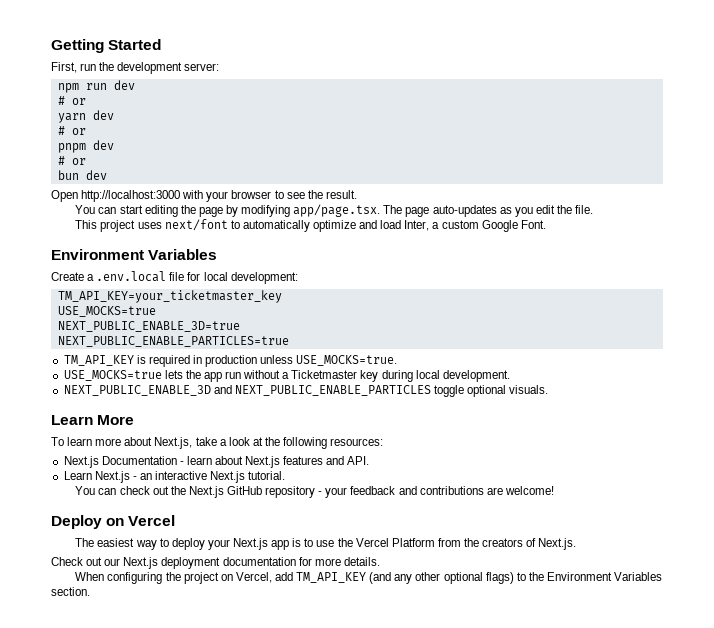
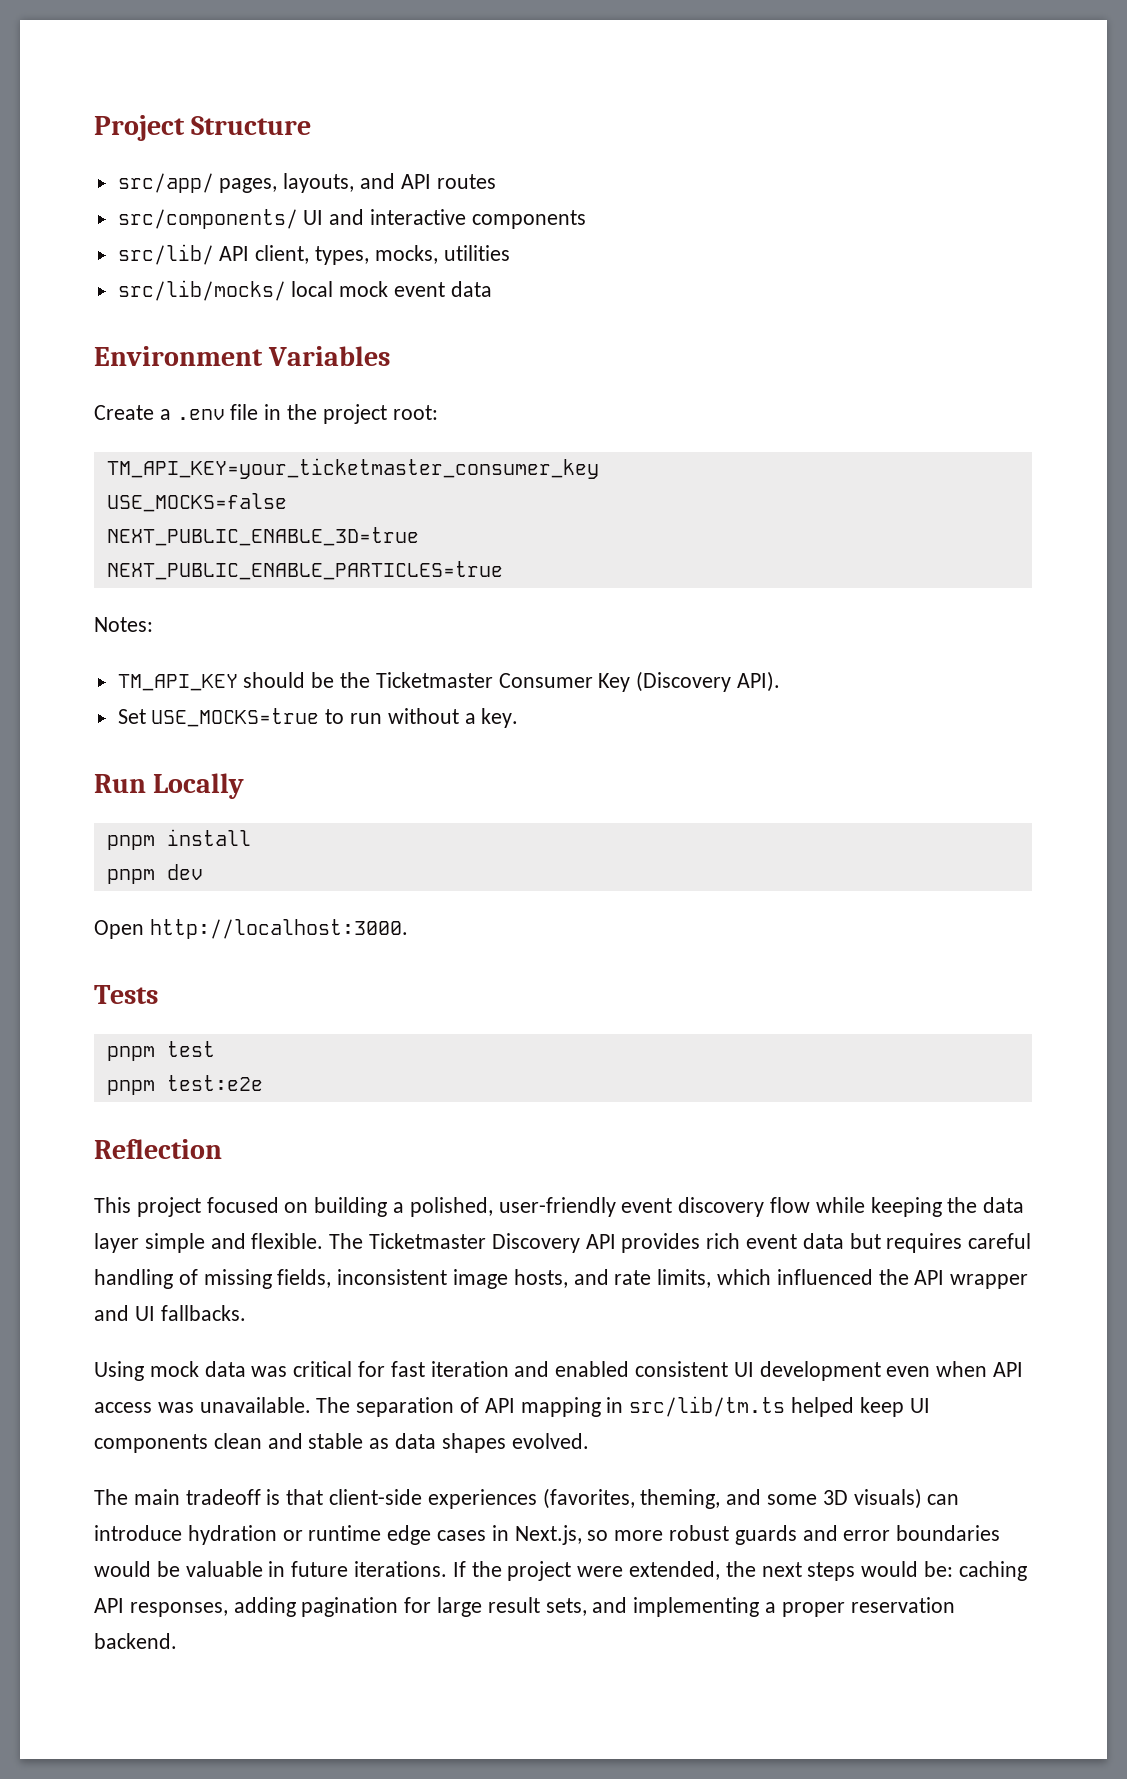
[51,39,162,53] [51,62,220,74] [57,80,135,93] [57,96,86,105] [57,110,114,123] [57,126,86,135] [57,140,114,153] [57,156,86,165] [57,170,107,180] [51,190,357,202] [75,204,594,217] [75,219,546,232] [51,249,218,260] [51,271,298,284] [57,290,282,303] [57,306,156,317] Getting Started // First, run the development server: // npm run dev // # or // yarn dev // # or // pnpm dev // # or // bun dev // Open http://localhost:3000 with your browser to see the result. // You can start editing the page by modifying app/page.tsx. The page auto-updates as you edit the file. // This project uses next/font to automatically optimize and load Inter, a custom Google Font. // Environment Variables // Create a .env.local file for local development: // TM_API_KEY=your_ticketmaster_key // USE_MOCKS=true -> [94,115,312,141] [117,173,496,193] [117,209,586,229] [117,244,510,265] [117,280,492,301] [94,346,391,366] [94,404,438,424] [106,458,599,479] [106,493,287,512] Project Structure // src/app/ pages, layouts, and API routes // src/components/ UI and interactive components // src/lib/ API client, types, mocks, utilities // src/lib/mocks/ local mock event data // Environment Variables // Create a .env file in the project root: // TM_API_KEY=your_ticketmaster_consumer_key // USE_MOCKS=false
[63,355,398,367] [63,370,510,382] [63,385,549,397] [51,415,135,425] [51,437,384,449] [63,456,370,468] [63,471,286,483] [75,486,554,498] [51,515,176,529] [75,538,577,550] [51,557,380,569] [75,572,663,584] [51,587,90,596] // TM_API_KEY is required in production unless USE_MOCKS=true. // USE_MOCKS=true lets the app run without a Ticketmaster key during local development. // NEXT_PUBLIC_ENABLE_3D and NEXT_PUBLIC_ENABLE_PARTICLES toggle optional visuals. // Learn More // To learn more about Next.js, take a look at the following resources: // Next.js Documentation - learn about Next.js features and API. // Learn Next.js - an interactive Next.js tutorial. // You can check out the Next.js GitHub repository - your feedback and contributions are welcome! // Deploy on Vercel // The easiest way to deploy your Next.js app is to use the Vercel Platform from the creators of Next.js. // Check out our Next.js deployment documentation for more details. // When configuring the project on Vercel, add TM_API_KEY (and any other optional flags) to the Environment Variables section. -> [94,617,153,632] [117,671,781,692] [117,708,519,728] [94,773,245,799] [106,829,251,850] [106,864,203,884] [94,919,408,939] [94,985,158,1004] [106,1041,215,1061] [106,1075,263,1095] [94,1139,222,1159] [94,1197,1025,1217] [94,1233,1032,1253] [94,1269,1029,1289] [94,1305,246,1321] [94,1361,1024,1381] [94,1396,930,1417] [94,1433,589,1453] [94,1488,960,1509] [94,1525,1001,1545] [94,1561,1027,1581] [94,1597,955,1617] [94,1633,177,1649] // Notes: // TM_API_KEY should be the Ticketmaster Consumer Key (Discovery API). // Set USE_MOCKS=true to run without a key. // Run Locally // pnpm install // pnpm dev // Open http://localhost:3000. // Tests // pnpm test // pnpm test:e2e // Reflection // This project focused on building a polished, user-friendly event discovery flow while keeping the data layer simple and flexible. The Ticketmaster Discovery API provides rich event data but requires careful handling of missing fields, inconsistent image hosts, and rate limits, which influenced the API wrapper and UI fallbacks. // Using mock data was critical for fast iteration and enabled consistent UI development even when API access was unavailable. The separation of API mapping in src/lib/tm.ts helped keep UI components clean and stable as data shapes evolved. // The main tradeoff is that client-side experiences (favorites, theming, and some 3D visuals) can introduce hydration or runtime edge cases in Next.js, so more robust guards and error boundaries would be valuable in future iterations. If the project were extended, the next steps would be: caching API responses, adding pagination for large result sets, and implementing a proper reservation backend.

